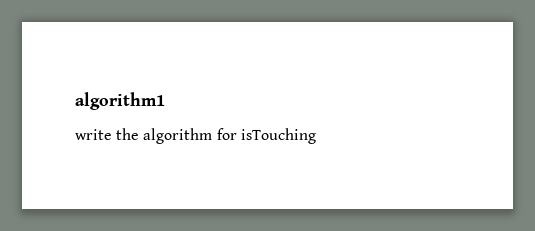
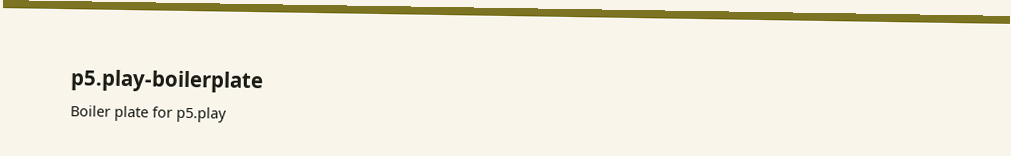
[75,92,165,110] [75,128,316,144] algorithm1 // write the algorithm for isTouching -> [70,69,264,94] [70,105,227,123] p5.play-boilerplate // Boiler plate for p5.play

